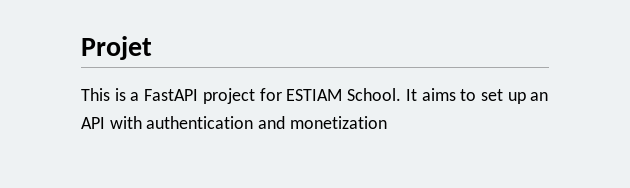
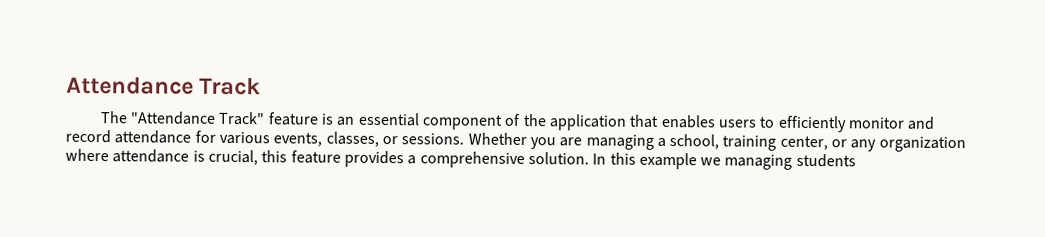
[81,36,152,60] [81,88,549,104] [81,116,387,129] Projet // This is a FastAPI project for ESTIAM School. It aims to set up an API with authentication and monetization -> [66,75,262,96] [99,111,936,133] [65,129,966,153] [65,148,856,170] Attendance Track // The "Attendance Track" feature is an essential component of the application that enables users to efficiently monitor and record attendance for various events, classes, or sessions. Whether you are managing a school, training center, or any organization where attendance is crucial, this feature provides a comprehensive solution. In this example we managing students

